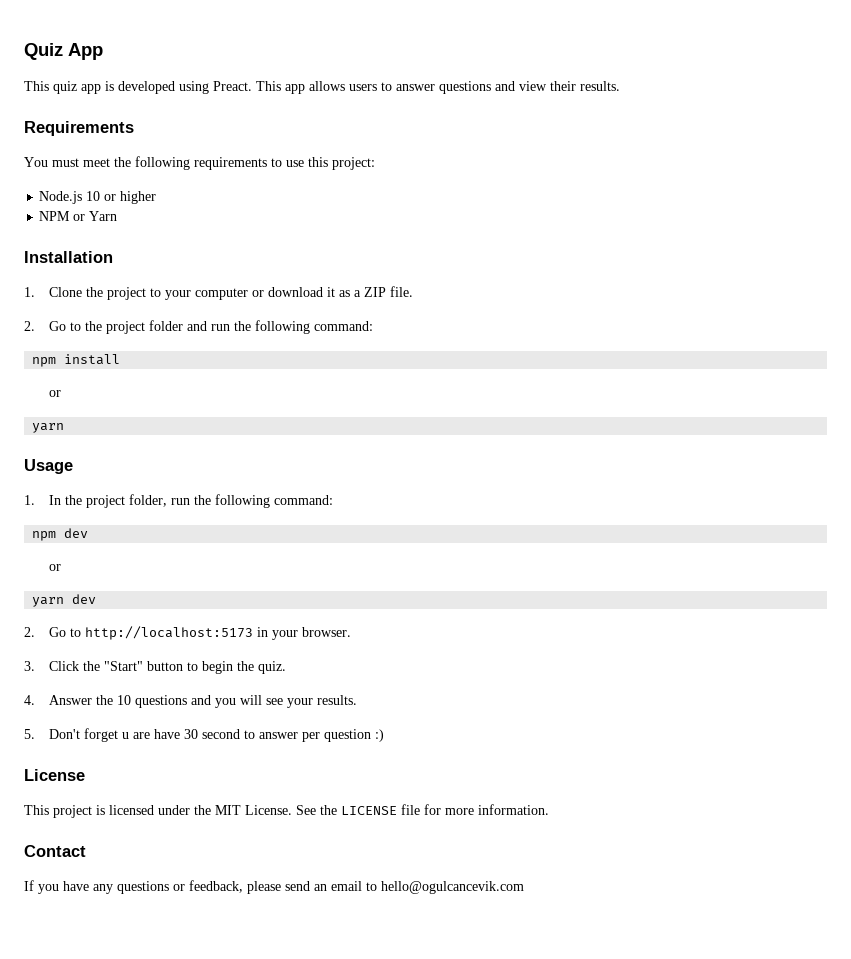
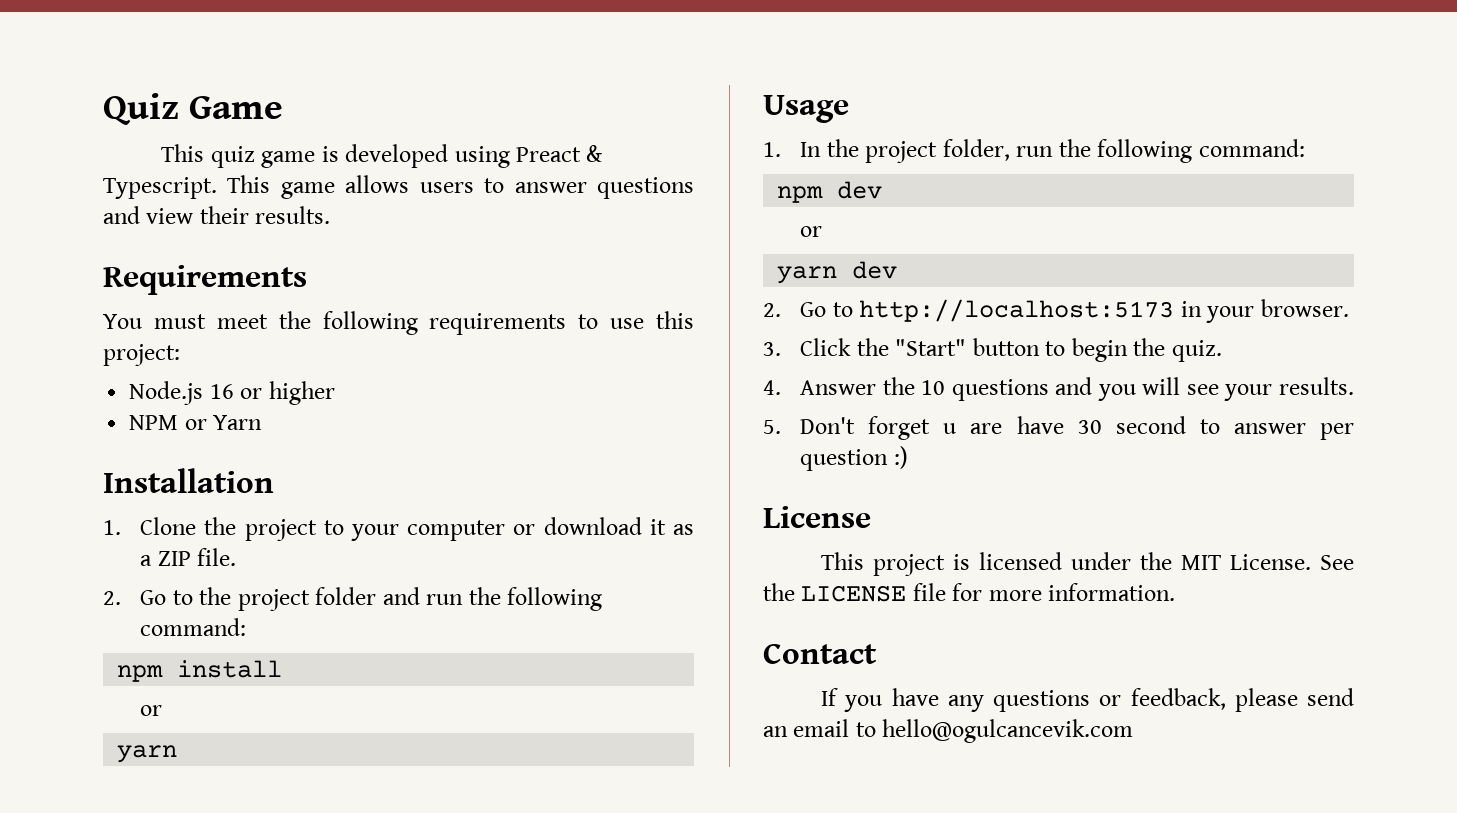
[68,43,103,60] App -> [189,96,284,119] Game
[81,84,101,94] app -> [261,151,316,168] game
[213,81,305,94] Preact. This app -> [516,145,604,162] [103,175,335,199] Preact & Typescript. This game
[86,191,101,201] 10 -> [209,384,234,399] 16

